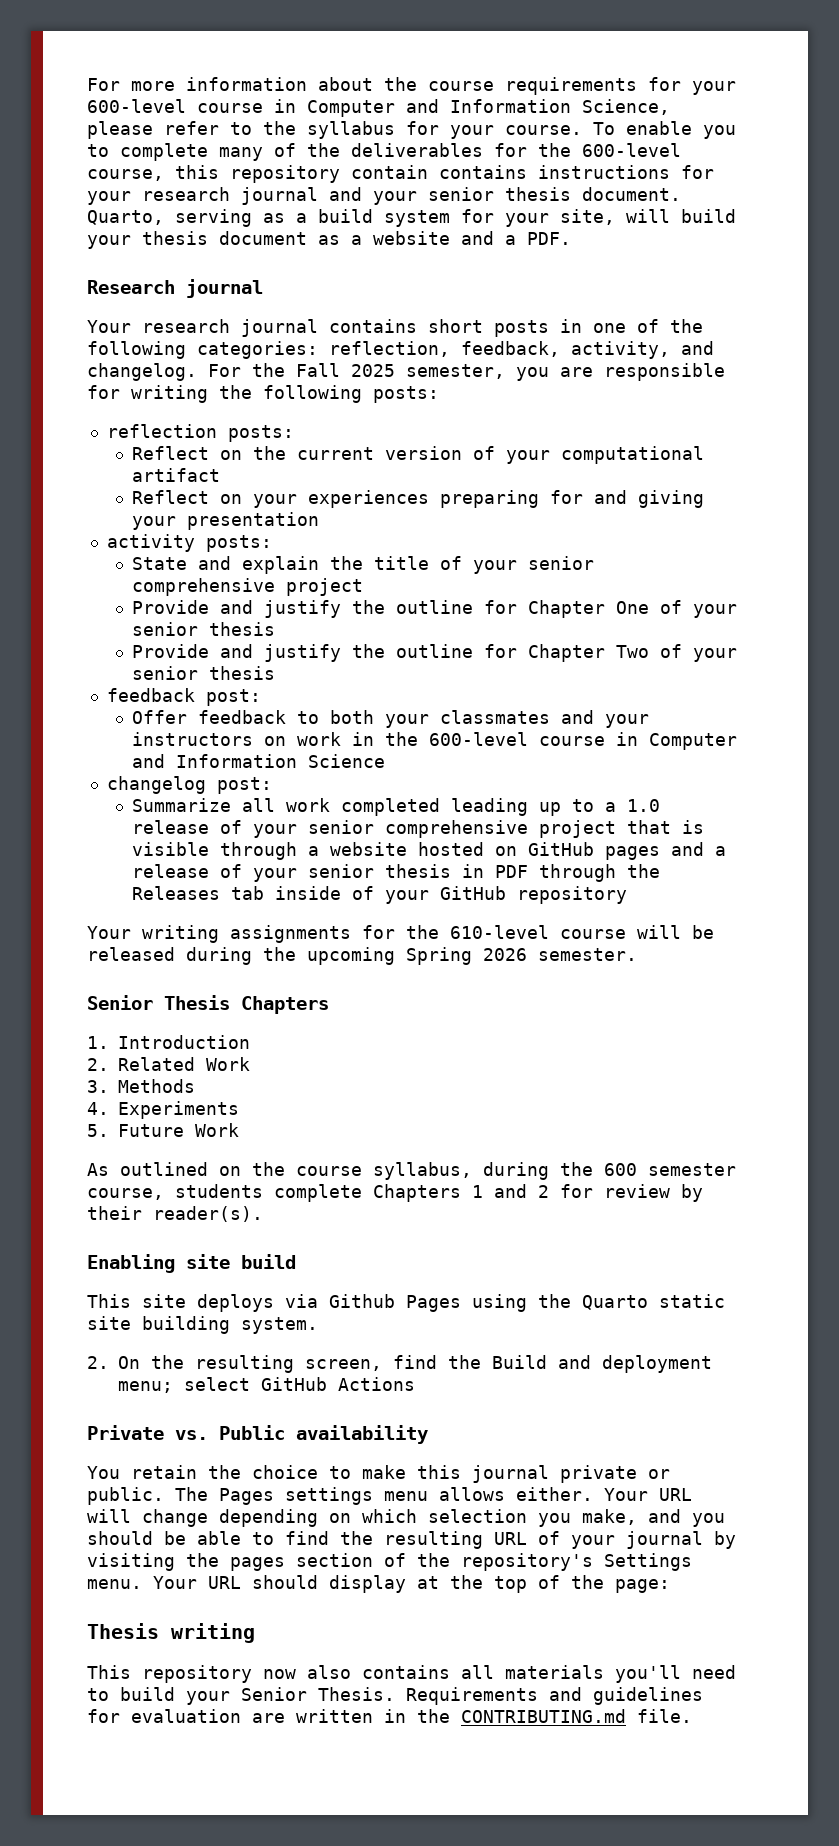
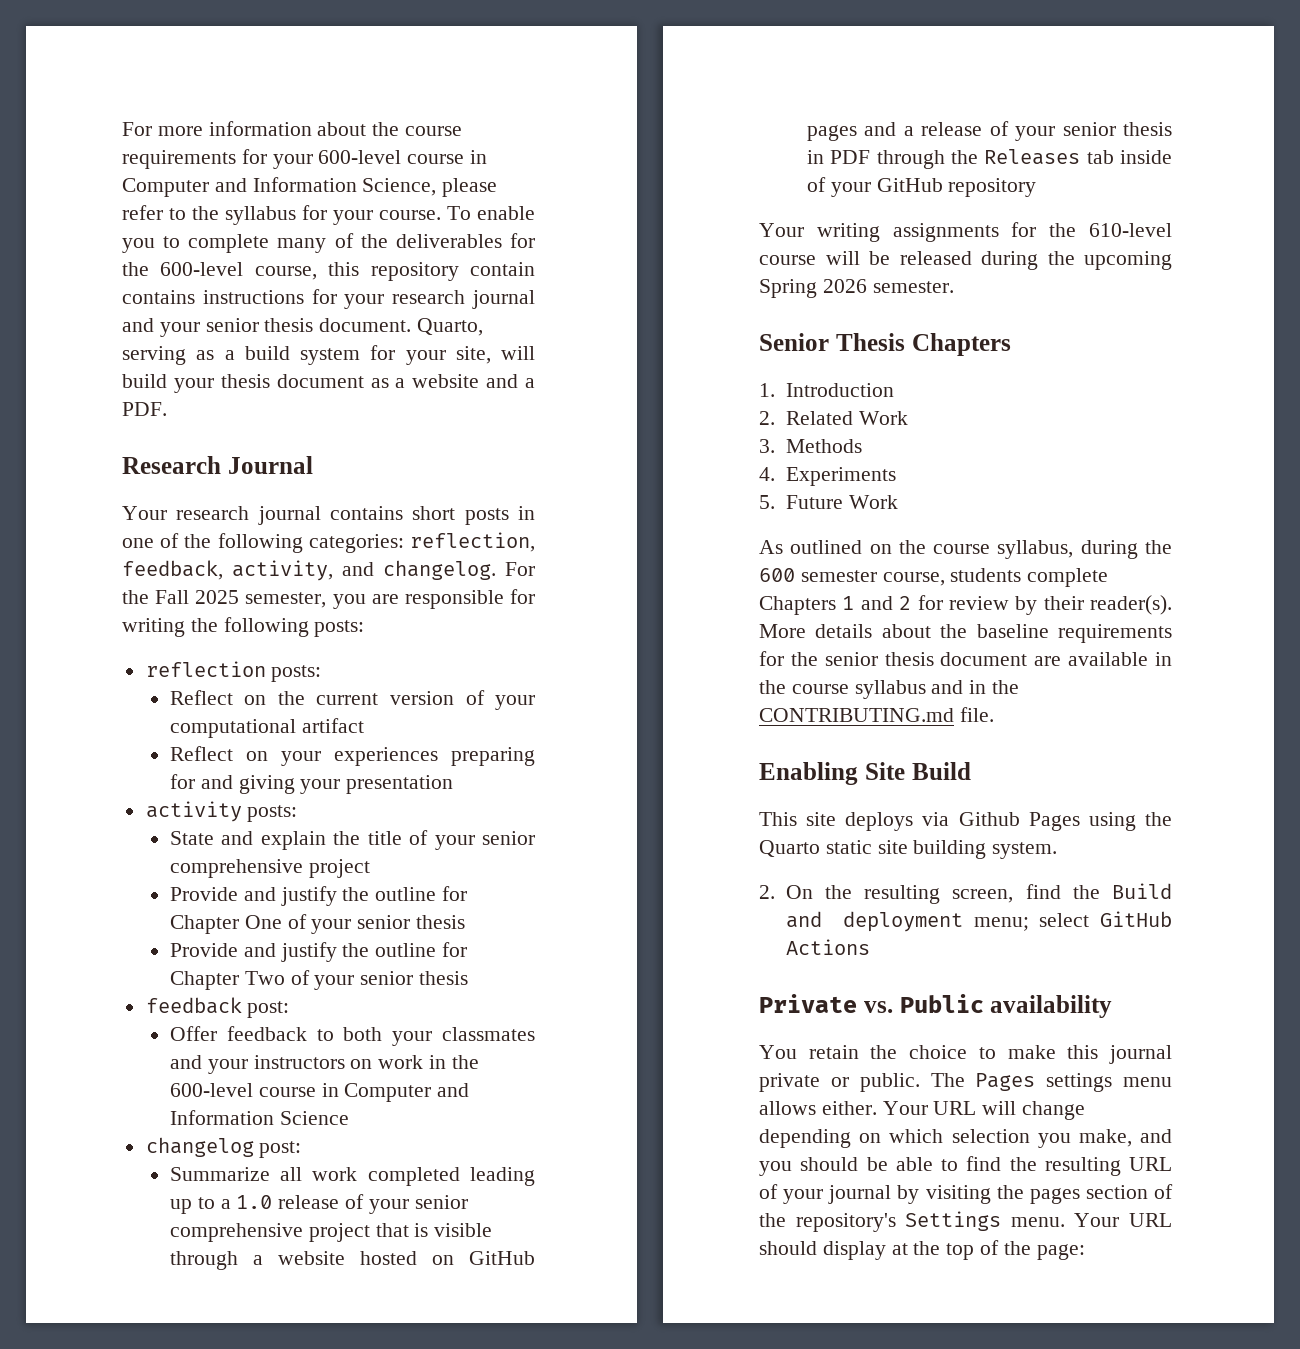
[186,279,263,298] journal -> [227,456,313,474] Journal
(263, 1214) none -> [759,624,1172,643] [759,651,1172,666] [759,680,1020,699] [759,707,994,722] More details about the baseline requirements for the senior thesis document are available in the course syllabus and in the CONTRIBUTING.md file.
[186,1254,296,1269] site build -> [864,762,971,780] Site Build
[87,1623,255,1643] [87,1665,736,1683] [87,1687,703,1705] [87,1709,692,1723] // Thesis writing // This repository now also contains all materials you'll need to build your Senior Thesis. Requirements and guidelines for evaluation are written in the CONTRIBUTING.md file. -> (1085, 1252) none

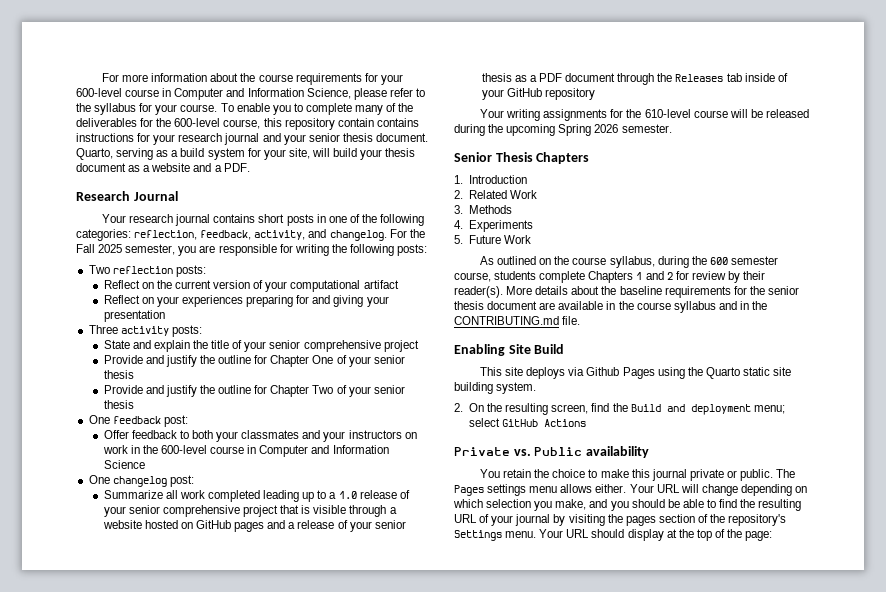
(365, 628) none -> [88,265,110,274] Two
(454, 784) none -> [88,325,118,334] Three
(468, 978) none -> [88,415,110,424] One
(349, 1118) none -> [88,475,110,484] One
[806,150,871,164] in PDF -> [514,73,616,82] as a PDF document

